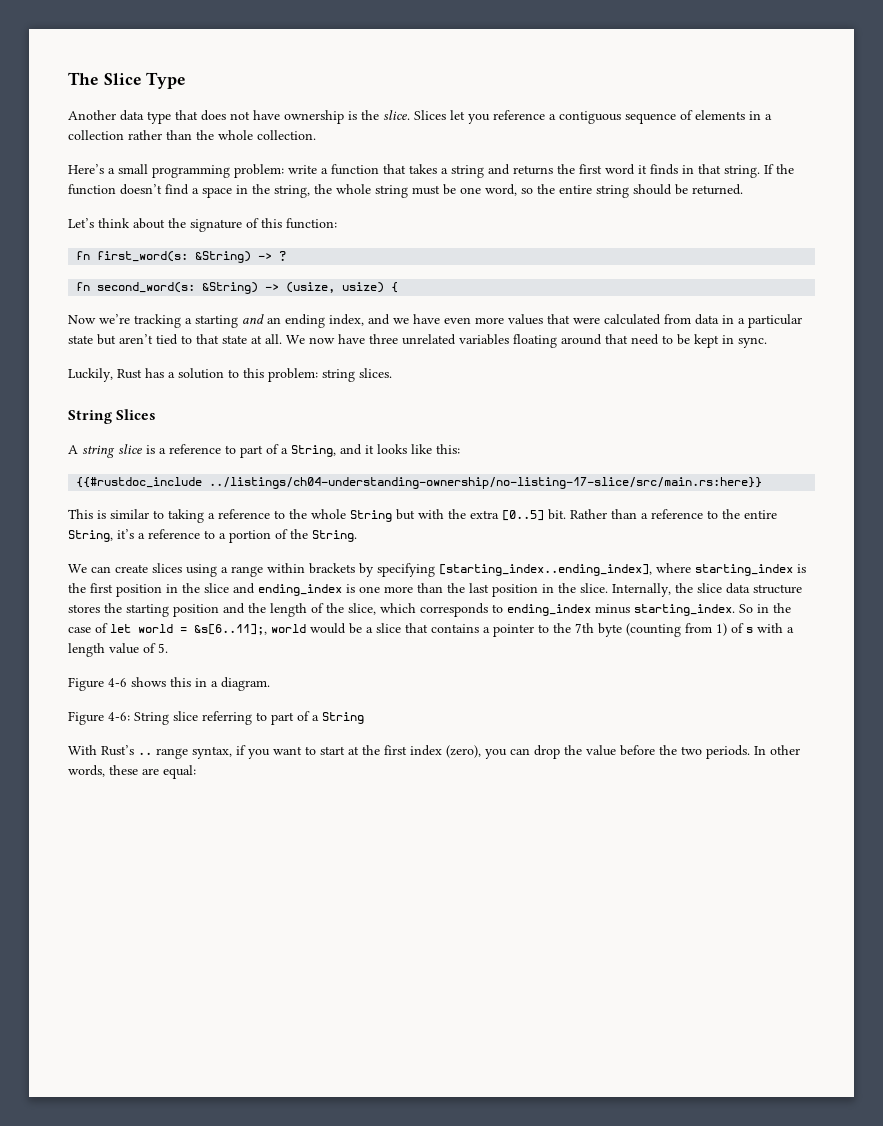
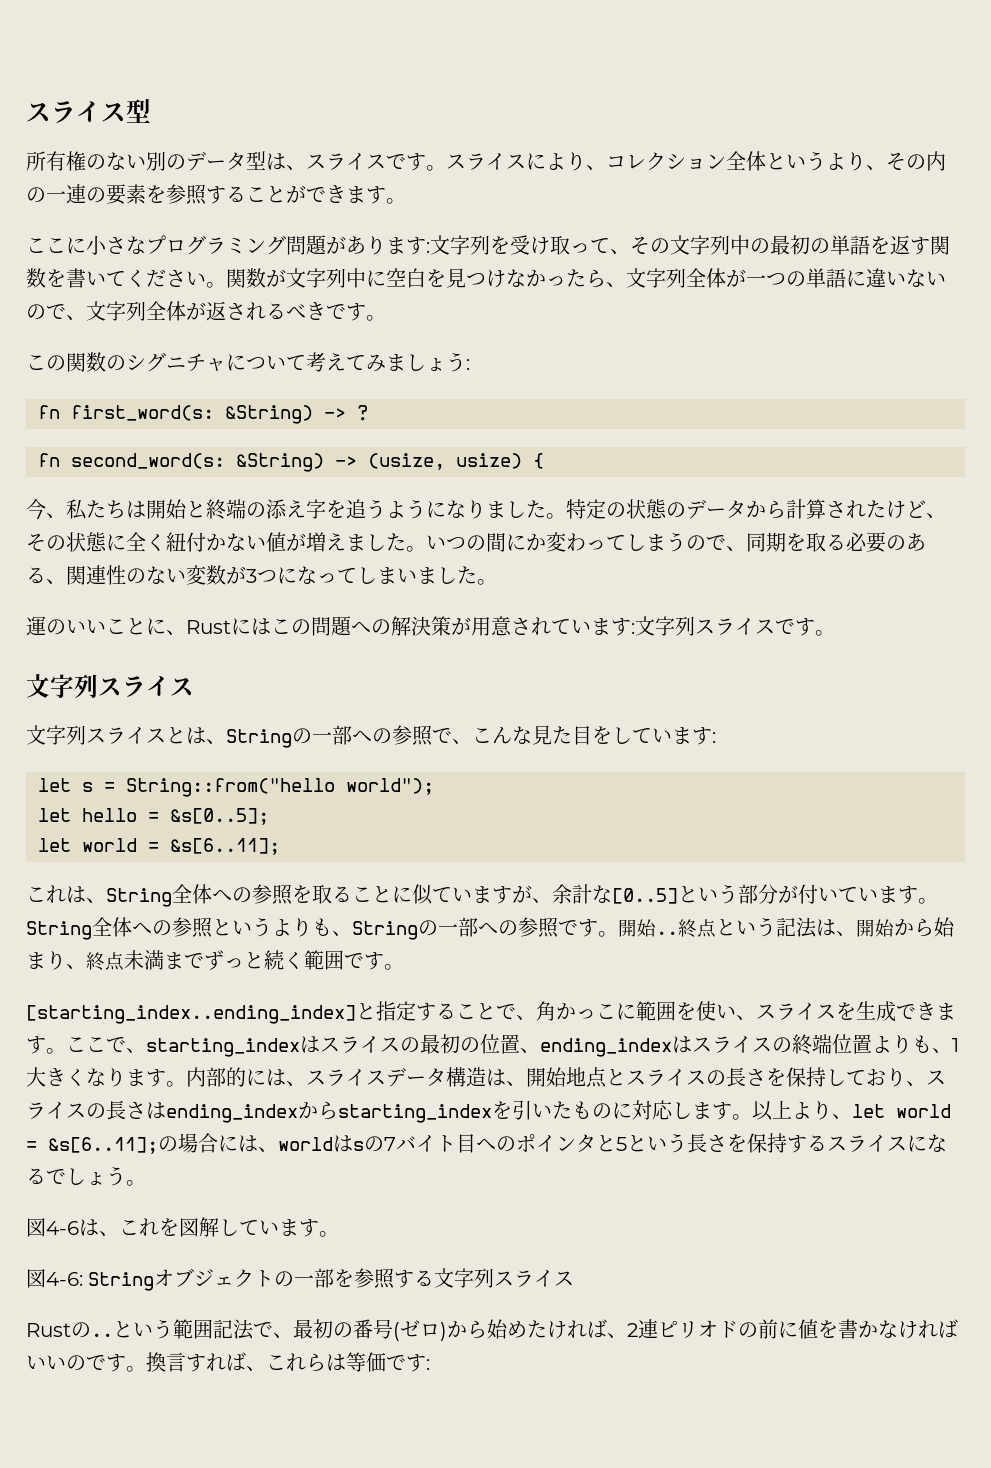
[68,72,187,89] [68,110,772,124] [68,130,316,140] [68,164,794,178] [68,184,743,198] [68,218,337,232] The Slice Type // Another data type that does not have ownership is the slice. Slices let you reference a contiguous sequence of elements in a collection rather than the whole collection. // Here’s a small programming problem: write a function that takes a string and returns the first word it finds in that string. If the function doesn’t find a space in the string, the whole string must be one word, so the entire string should be returned. // Let’s think about the signature of this function: -> [26,99,151,123] [26,151,946,171] [26,184,406,205] [26,235,950,255] [26,268,946,288] [26,301,386,321] [26,352,470,372] スライス型 // 所有権のない別のデータ型は、スライスです。スライスにより、コレクション全体というより、その内の一連の要素を参照することができます。 // ここに小さなプログラミング問題があります:文字列を受け取って、その文字列中の最初の単語を返す関数を書いてください。関数が文字列中に空白を見つけなかったら、文字列全体が一つの単語に違いないので、文字列全体が返されるべきです。 // この関数のシグニチャについて考えてみましょう:
[68,314,802,328] [68,334,767,348] [68,368,392,382] [68,409,157,424] [68,444,460,458] [76,477,763,489] [68,509,777,523] [68,529,357,543] [68,563,806,577] [68,583,802,597] [68,603,791,617] [68,623,794,637] [68,643,168,657] [68,677,270,691] [68,711,364,725] [68,745,800,759] [68,765,196,779] Now we’re tracking a starting and an ending index, and we have even more values that were calculated from data in a particular state but aren’t tied to that state at all. We now have three unrelated variables floating around that need to be kept in sync. // Luckily, Rust has a solution to this problem: string slices. // String Slices // A string slice is a reference to part of a String, and it looks like this: // {{#rustdoc_include ../listings/ch04-understanding-ownership/no-listing-17-slice/src/main.rs:here}} // This is similar to taking a reference to the whole String but with the extra [0..5] bit. Rather than a reference to the entire String, it’s a reference to a portion of the String. // We can create slices using a range within brackets by specifying [starting_index..ending_index], where starting_index is the first position in the slice and ending_index is one more than the last position in the slice. Internally, the slice data structure stores the starting position and the length of the slice, which corresponds to ending_index minus starting_index. So in the case of let world = &s[6..11];, world would be a slice that contains a pointer to the 7th byte (counting from 1) of s with a length value of 5. // Figure 4-6 shows this in a diagram. // Figure 4-6: String slice referring to part of a String // With Rust’s .. range syntax, if you want to start at the first index (zero), you can drop the value before the two periods. In other words, these are equal: -> [26,499,946,520] [26,532,926,553] [26,565,497,585] [26,616,835,636] [26,674,194,699] [26,725,716,748] [38,778,434,797] [38,808,269,825] [38,838,280,855] [26,884,938,907] [26,917,955,940] [26,950,404,971] [26,1001,956,1024] [26,1034,959,1057] [26,1067,946,1088] [26,1100,951,1123] [26,1133,947,1154] [26,1166,146,1186] [26,1217,339,1237] [26,1268,575,1291] [26,1319,958,1341] [26,1352,430,1372] 今、私たちは開始と終端の添え字を追うようになりました。特定の状態のデータから計算されたけど、その状態に全く紐付かない値が増えました。いつの間にか変わってしまうので、同期を取る必要のある、関連性のない変数が3つになってしまいました。 // 運のいいことに、Rustにはこの問題への解決策が用意されています:文字列スライスです。 // 文字列スライス // 文字列スライスとは、Stringの一部への参照で、こんな見た目をしています: // let s = String::from("hello world"); // let hello = &s[0..5]; // let world = &s[6..11]; // これは、String全体への参照を取ることに似ていますが、余計な[0..5]という部分が付いています。String全体への参照というよりも、Stringの一部への参照です。開始..終点という記法は、開始から始まり、終点未満までずっと続く範囲です。 // [starting_index..ending_index]と指定することで、角かっこに範囲を使い、スライスを生成できます。ここで、starting_indexはスライスの最初の位置、ending_indexはスライスの終端位置よりも、1大きくなります。内部的には、スライスデータ構造は、開始地点とスライスの長さを保持しており、スライスの長さはending_indexからstarting_indexを引いたものに対応します。以上より、let world = &s[6..11];の場合には、worldはsの7バイト目へのポインタと5という長さを保持するスライスになるでしょう。 // 図4-6は、これを図解しています。 // 図4-6: Stringオブジェクトの一部を参照する文字列スライス // Rustの..という範囲記法で、最初の番号(ゼロ)から始めたければ、2連ピリオドの前に値を書かなければいいのです。換言すれば、これらは等価です:

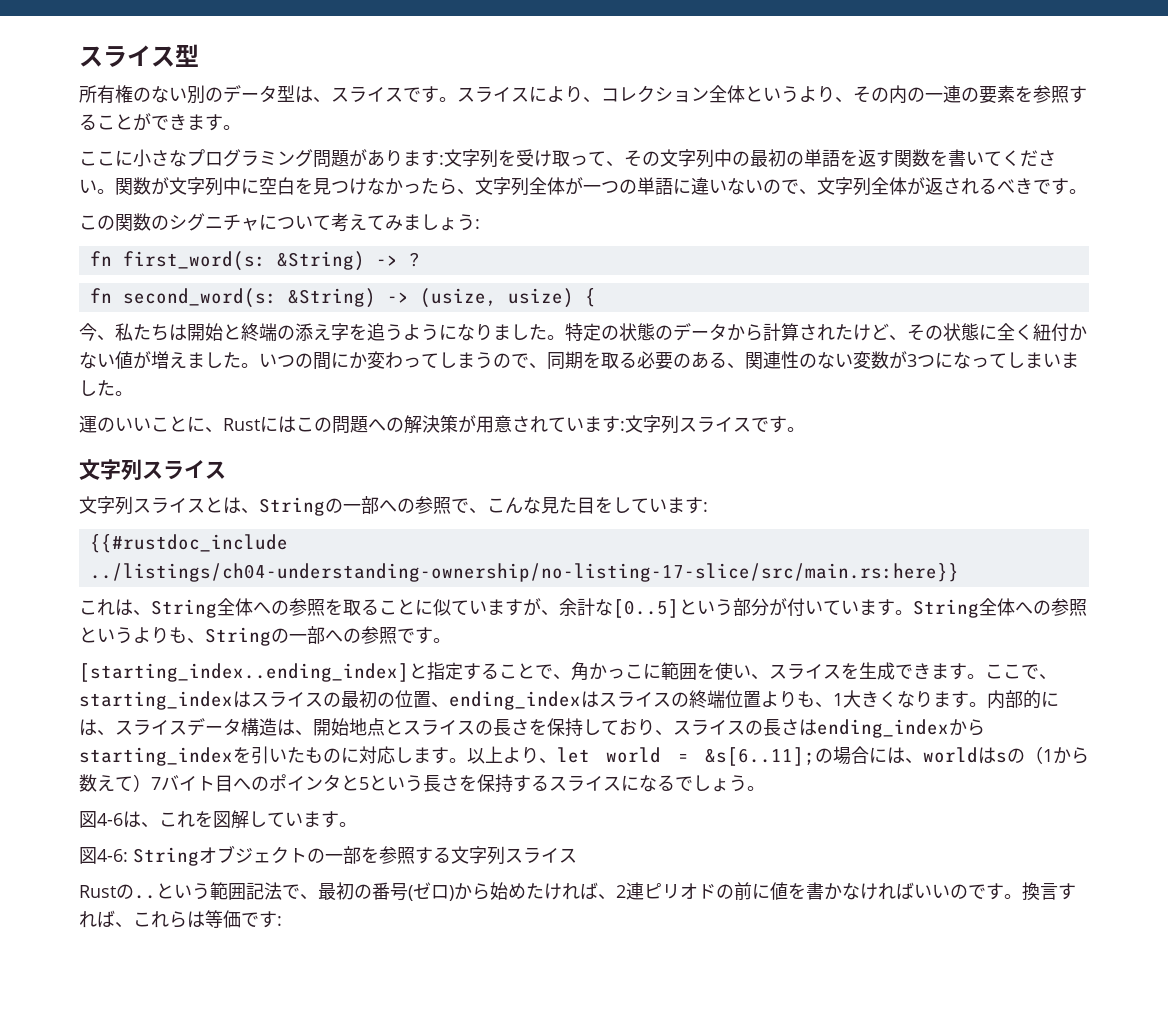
[38,778,434,797] [38,808,269,825] [38,838,280,855] let s = String::from("hello world"); // let hello = &s[0..5]; // let world = &s[6..11]; -> [89,534,288,553] [89,563,959,582] {{#rustdoc_include ../listings/ch04-understanding-ownership/no-listing-17-slice/src/main.rs:here}}
[618,917,955,938] [26,950,404,971] 開始..終点という記法は、開始から始まり、終点未満までずっと続く範囲です。 -> (451, 640) none
(384, 1144) none -> [1025,746,1089,764] [79,774,151,792] （1から数えて）

